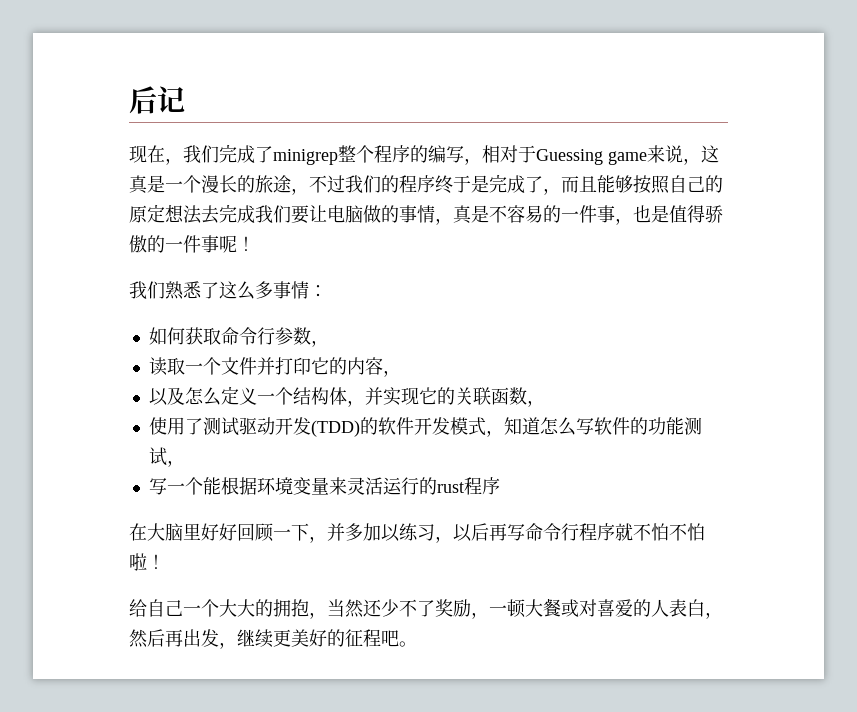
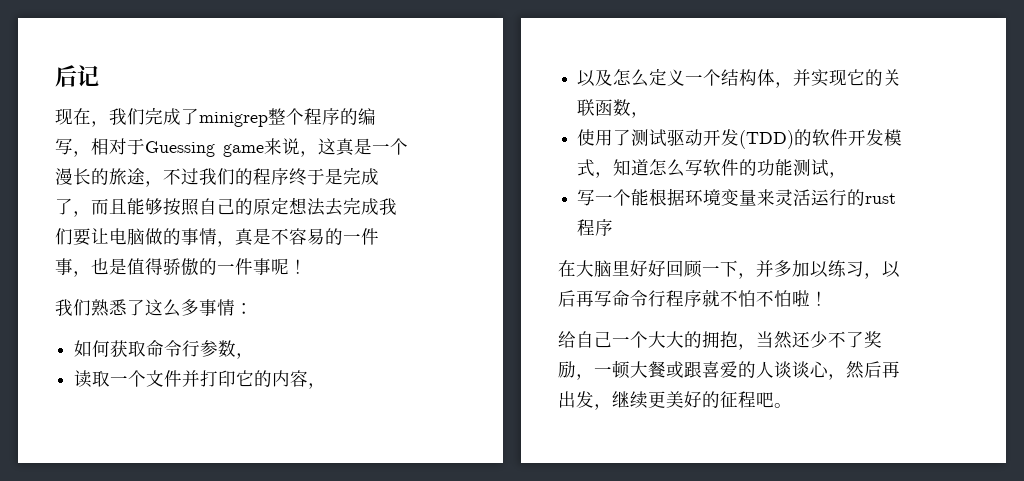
[579,599,597,617] 对 -> [684,361,702,378] 跟
[669,599,705,617] 表白 -> [774,361,829,378] 谈谈心

